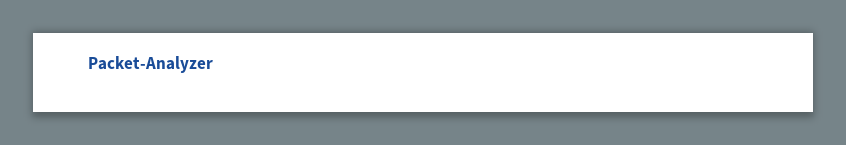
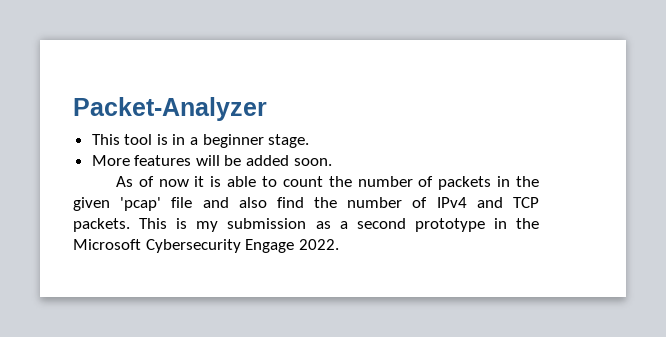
(213, 64) none -> [91,134,310,148] [91,155,332,166] [115,176,539,190] [73,197,539,211] [73,218,540,232] [73,239,339,253] // This tool is in a beginner stage. // More features will be added soon. // As of now it is able to count the number of packets in the given 'pcap' file and also find the number of IPv4 and TCP packets. This is my submission as a second prototype in the Microsoft Cybersecurity Engage 2022.

